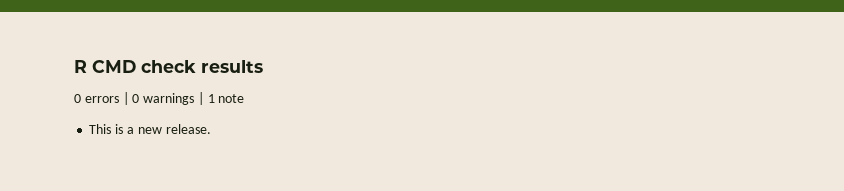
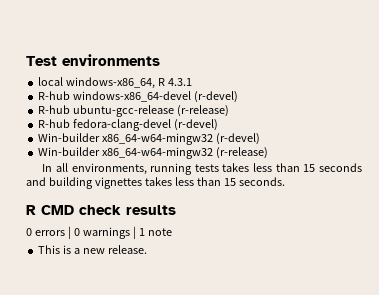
(74, 66) none -> [26,54,160,66] [38,77,193,89] [38,91,239,103] [38,105,230,117] [38,119,219,131] [38,133,261,145] [38,147,269,159] [42,163,362,175] [26,177,285,189] Test environments // local windows-x86_64, R 4.3.1 // R-hub windows-x86_64-devel (r-devel) // R-hub ubuntu-gcc-release (r-release) // R-hub fedora-clang-devel (r-devel) // Win-builder x86_64-w64-mingw32 (r-devel) // Win-builder x86_64-w64-mingw32 (r-release) // In all environments, running tests takes less than 15 seconds and building vignettes takes less than 15 seconds. //

